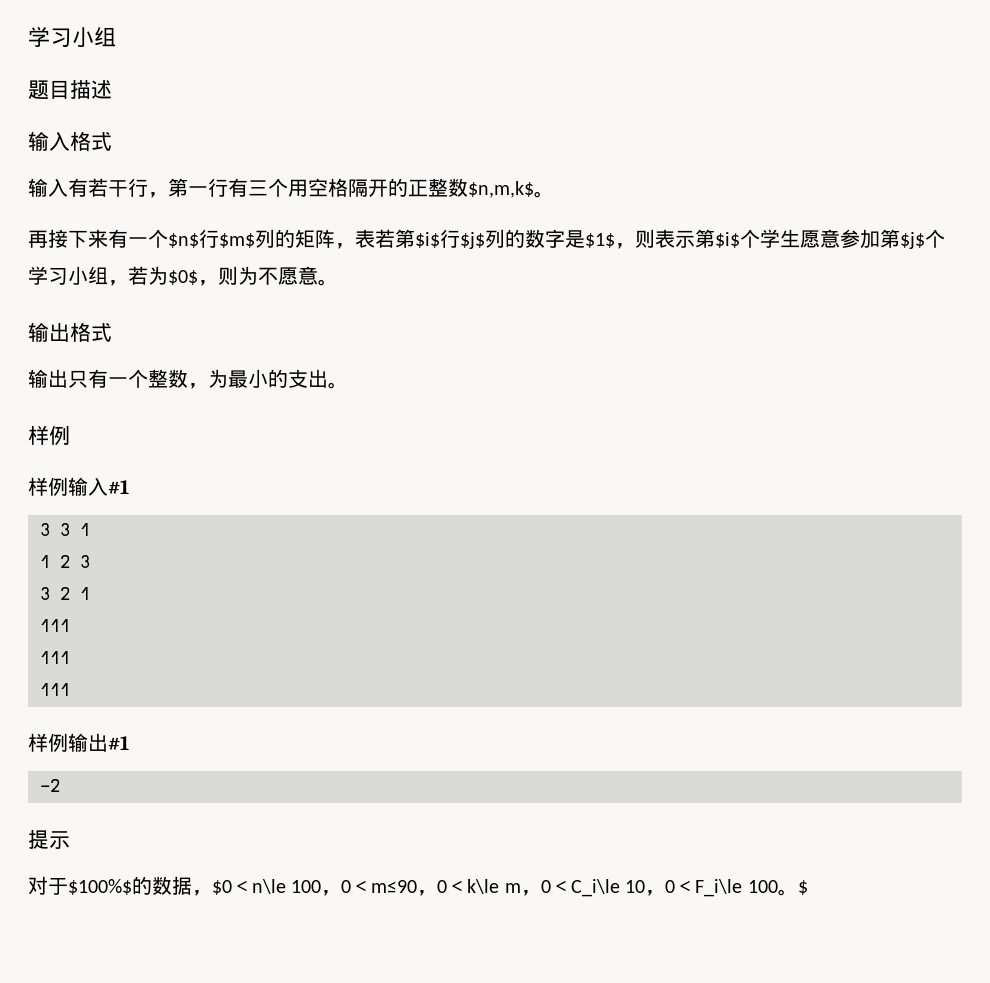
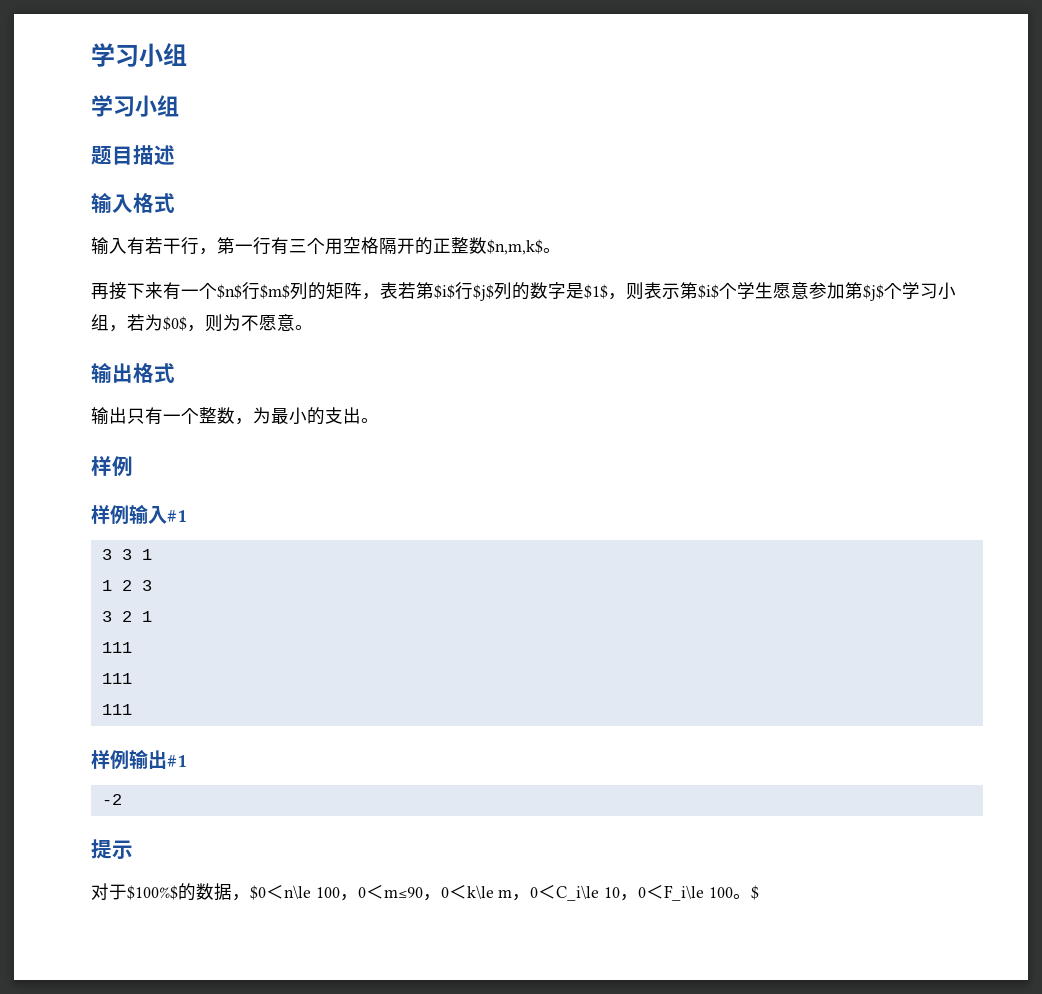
[28,27,116,48] 学习小组 -> [91,43,187,67] [91,95,179,117] 学习小组 // 学习小组

